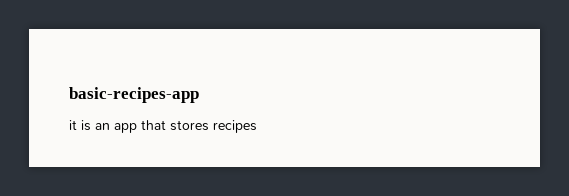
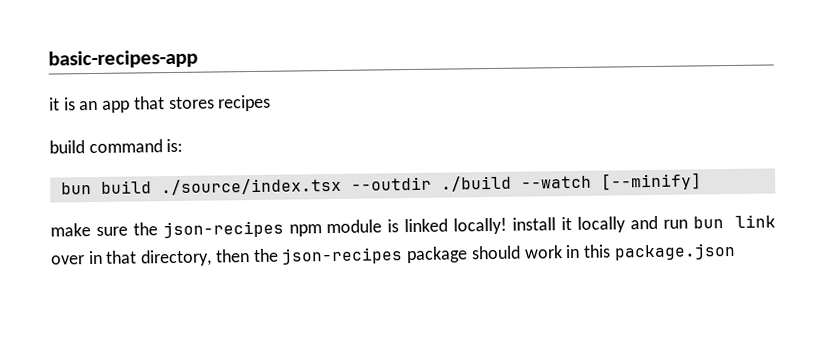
(257, 126) none -> [49,138,184,154] [60,172,702,196] [50,214,777,239] [51,242,736,267] // build command is: // bun build ./source/index.tsx --outdir ./build --watch [--minify] // make sure the json-recipes npm module is linked locally! install it locally and run bun link over in that directory, then the json-recipes package should work in this package.json

